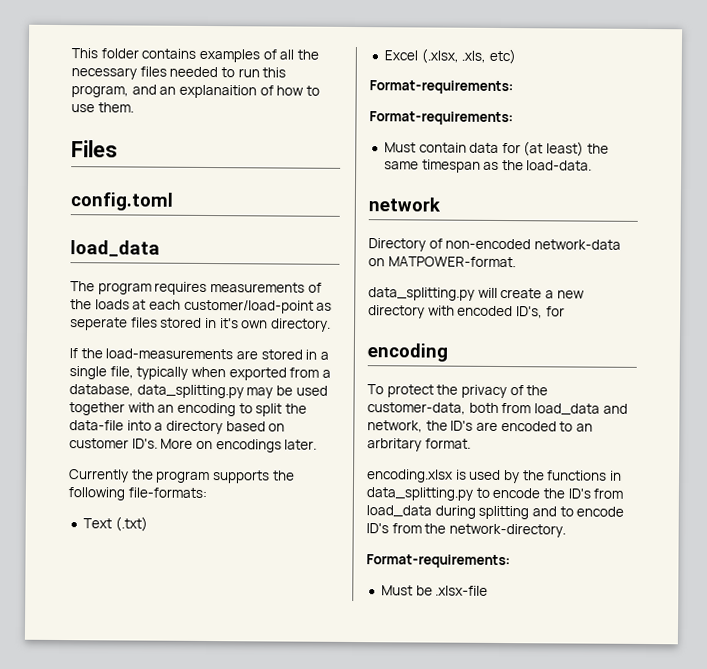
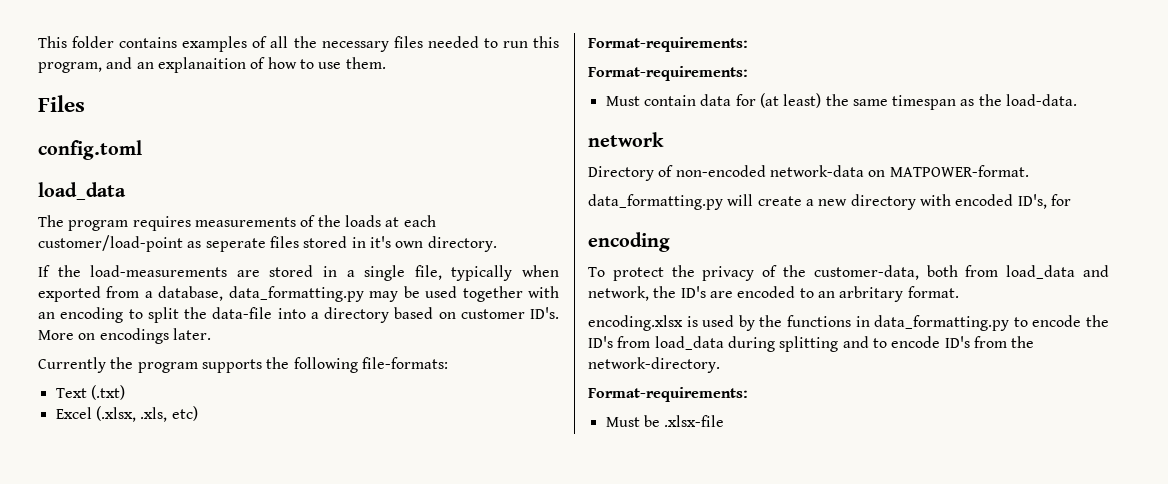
[136,384,244,399] data_splitting.py -> [228,286,364,302] data_formatting.py
[368,287,475,301] data_splitting.py -> [588,194,723,210] data_formatting.py
[366,487,473,501] data_splitting.py -> [874,315,1010,331] data_formatting.py

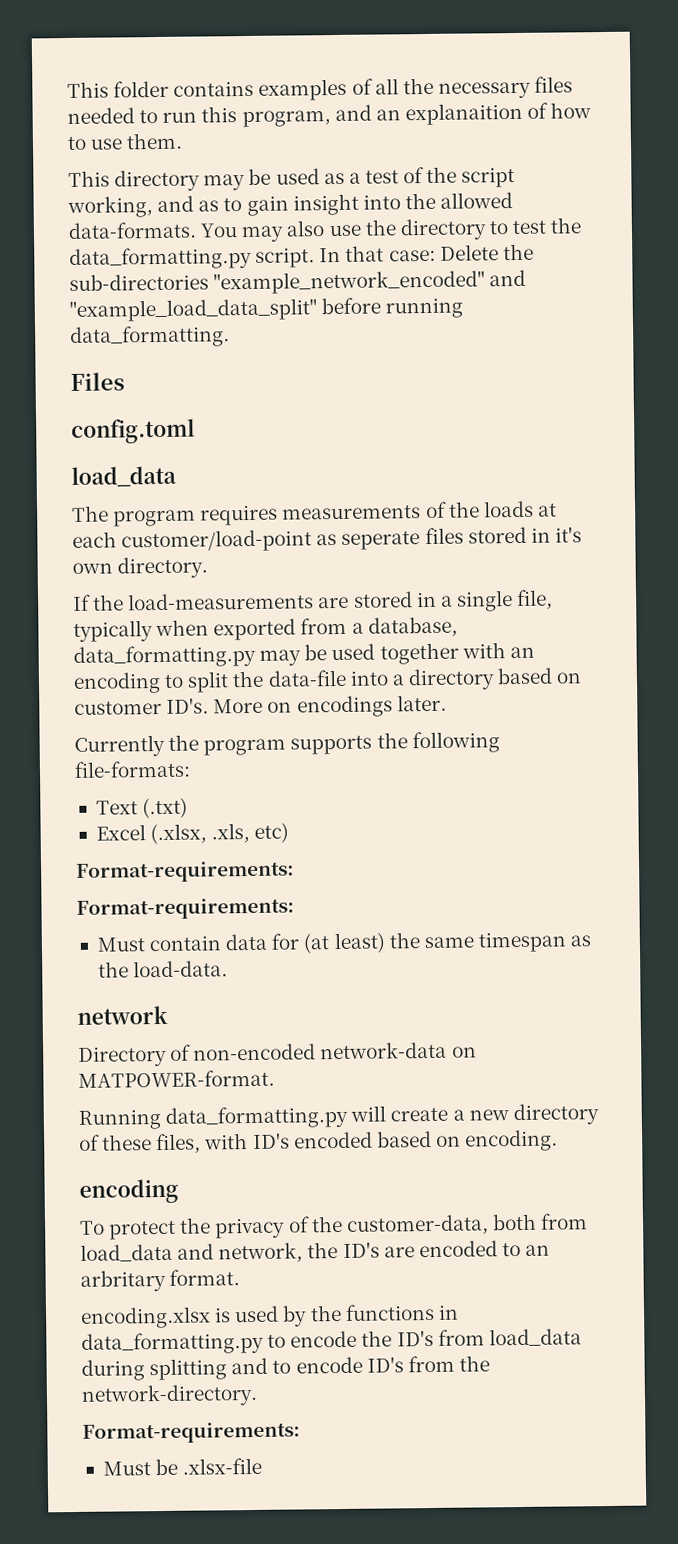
(386, 63) none -> [68,166,516,192] [67,192,514,218] [68,217,582,243] [69,243,534,270] [69,269,527,295] [69,297,464,322] [70,325,230,348] // This directory may be used as a test of the script working, and as to gain insight into the allowed data-formats. You may also use the directory to test the data_formatting.py script. In that case: Delete the sub-directories "example_network_encoded" and "example_load_data_split" before running data_formatting.
(1029, 171) none -> [78,1109,161,1130] Running
[919,194,1071,209] with encoded ID's, for -> [79,1129,559,1155] of these files, with ID's encoded based on encoding.

